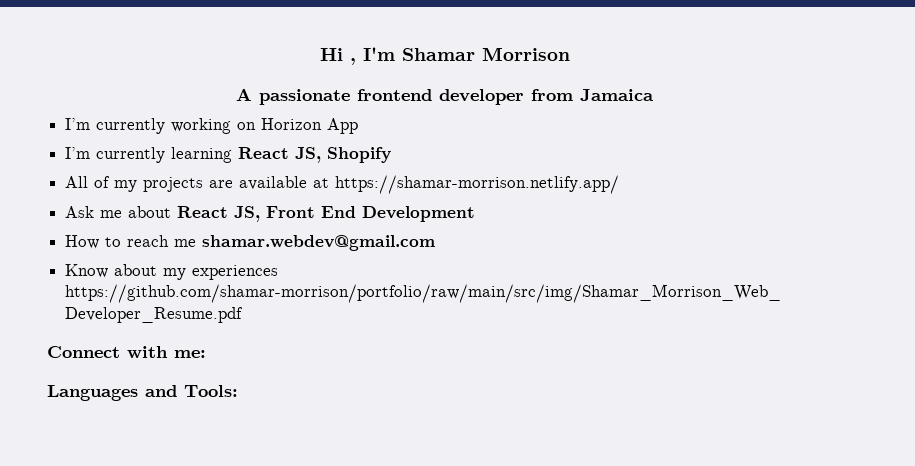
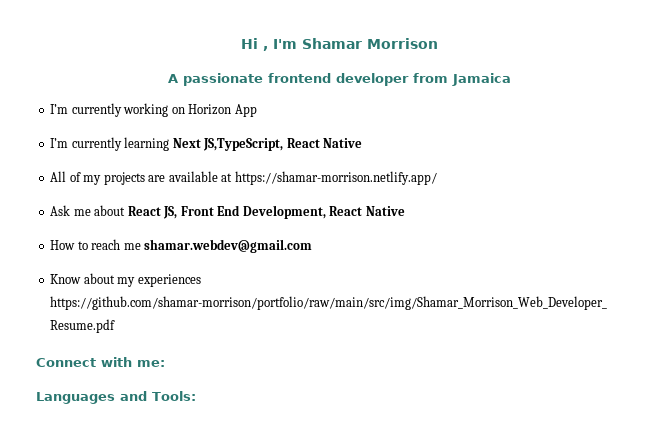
[238,147,392,163] React JS, Shopify -> [172,138,363,151] Next JS,TypeScript, React Native
[362,206,476,222] Development -> [242,205,405,219] Development, React Native

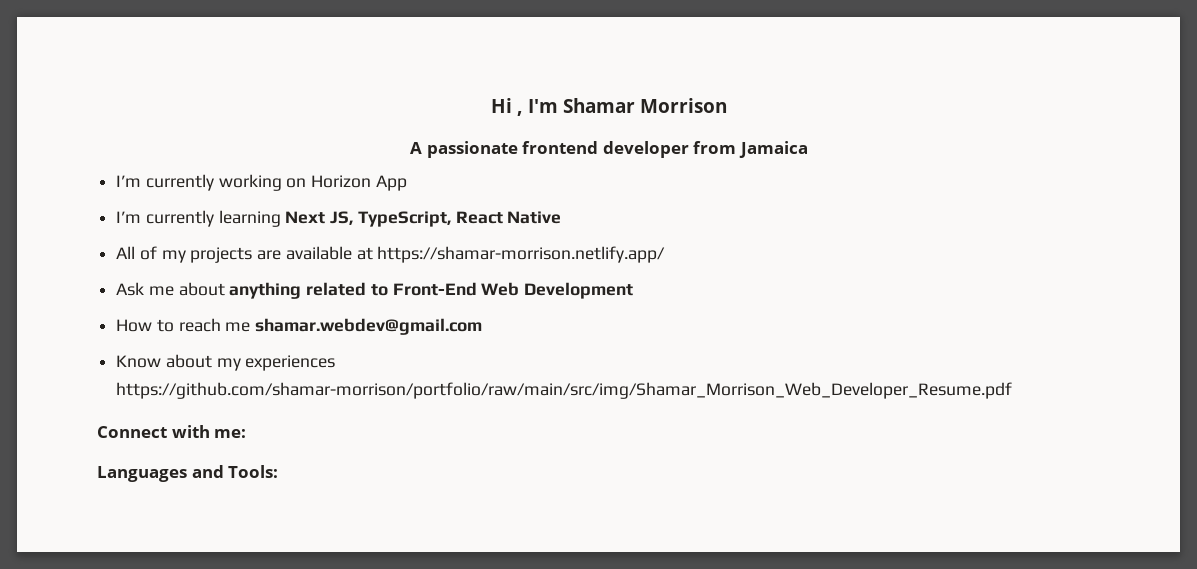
[203,138,284,151] JS,TypeScript, -> [330,211,451,227] JS, TypeScript,
[127,205,405,219] React JS, Front End Development, React Native -> [229,282,634,299] anything related to Front-End Web Development

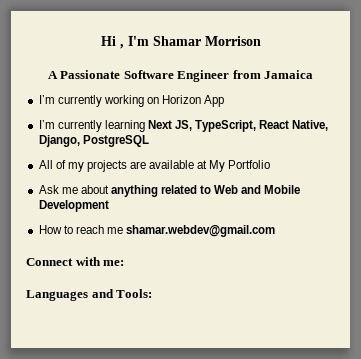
[426,141,689,158] passionate frontend developer -> [60,70,230,82] Passionate Software Engineer
[507,211,562,224] Native -> [292,120,329,131] [38,135,149,147] Native, Django, PostgreSQL
[377,246,666,263] https://shamar-morrison.netlify.app/ -> [209,160,271,172] My Portfolio
[392,282,520,296] Front-End Web -> [214,185,301,194] Web and Mobile
[116,354,336,371] [116,382,1013,399] // Know about my experiences https://github.com/shamar-morrison/portfolio/raw/main/src/img/Shamar_Morrison_Web_Developer_Resume.pdf -> (276, 231) none

